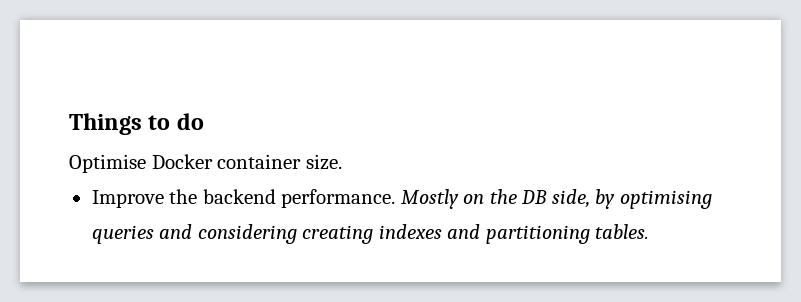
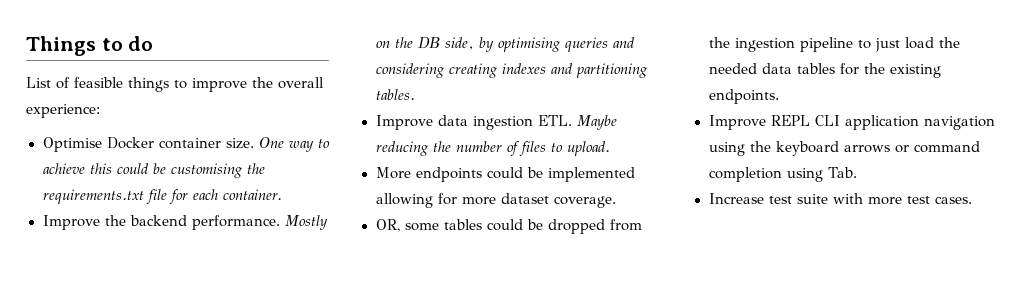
[69,154,342,173] Optimise Docker container size. -> [26,77,324,92] [26,104,100,118] [42,137,330,152] [42,163,265,178] [42,189,283,204] List of feasible things to improve the overall experience: // Optimise Docker container size. One way to achieve this could be customising the requirements.txt file for each container.
(650, 231) none -> [375,115,617,130] [375,141,610,156] [375,167,635,182] [375,193,616,208] [375,219,642,234] [708,37,960,52] [708,63,941,78] [708,89,779,104] [708,115,995,130] [708,141,980,156] [708,167,858,182] [708,193,972,205] // Improve data ingestion ETL. Maybe reducing the number of files to upload. // More endpoints could be implemented allowing for more dataset coverage. // OR, some tables could be dropped from the ingestion pipeline to just load the needed data tables for the existing endpoints. // Improve REPL CLI application navigation using the keyboard arrows or command completion using Tab. // Increase test suite with more test cases.

